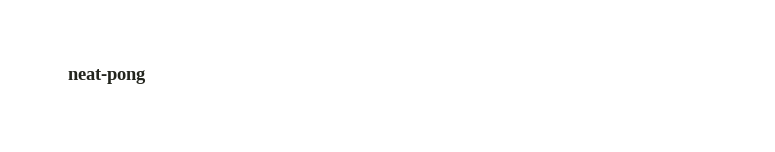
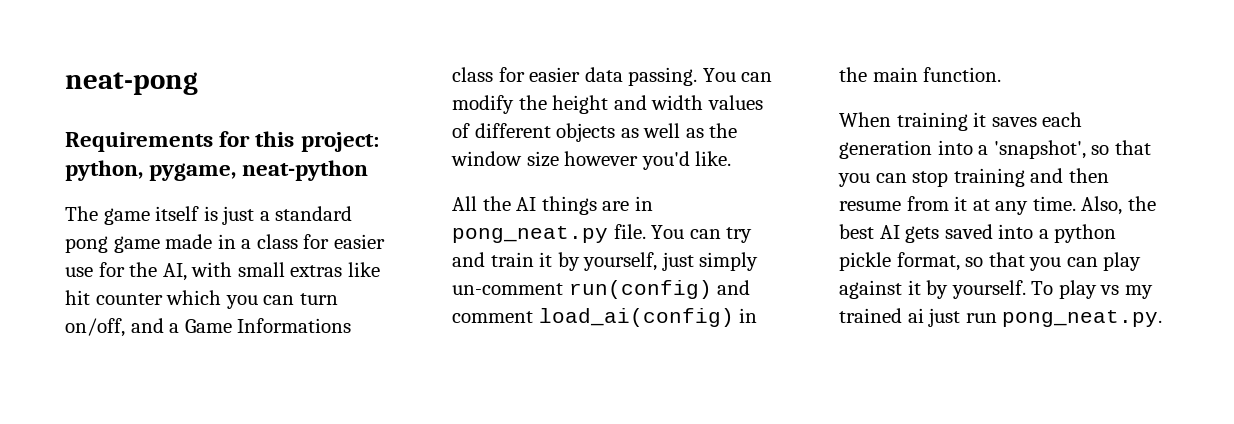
(146, 76) none -> [65,131,379,152] [65,160,369,181] [65,206,353,225] [65,234,385,253] [65,262,380,281] [65,290,338,309] [65,318,352,337] [452,67,773,86] [452,95,763,114] [452,123,738,142] [451,151,732,170] [452,196,653,215] [452,224,753,243] [452,252,759,271] [452,280,751,299] [452,308,758,327] [839,67,1002,82] [839,112,1083,131] [839,140,1151,159] [838,168,1109,187] [839,196,1156,215] [839,224,1117,243] [839,252,1142,271] [839,280,1153,299] [839,308,1163,327] // Requirements for this project: python, pygame, neat-python // The game itself is just a standard pong game made in a class for easier use for the AI, with small extras like hit counter which you can turn on/off, and a Game Informations class for easier data passing. You can modify the height and width values of different objects as well as the window size however you'd like. // All the AI things are in pong_neat.py file. You can try and train it by yourself, just simply un-comment run(config) and comment load_ai(config) in the main function. // When training it saves each generation into a 'snapshot', so that you can stop training and then resume from it at any time. Also, the best AI gets saved into a python pickle format, so that you can play against it by yourself. To play vs my trained ai just run pong_neat.py.

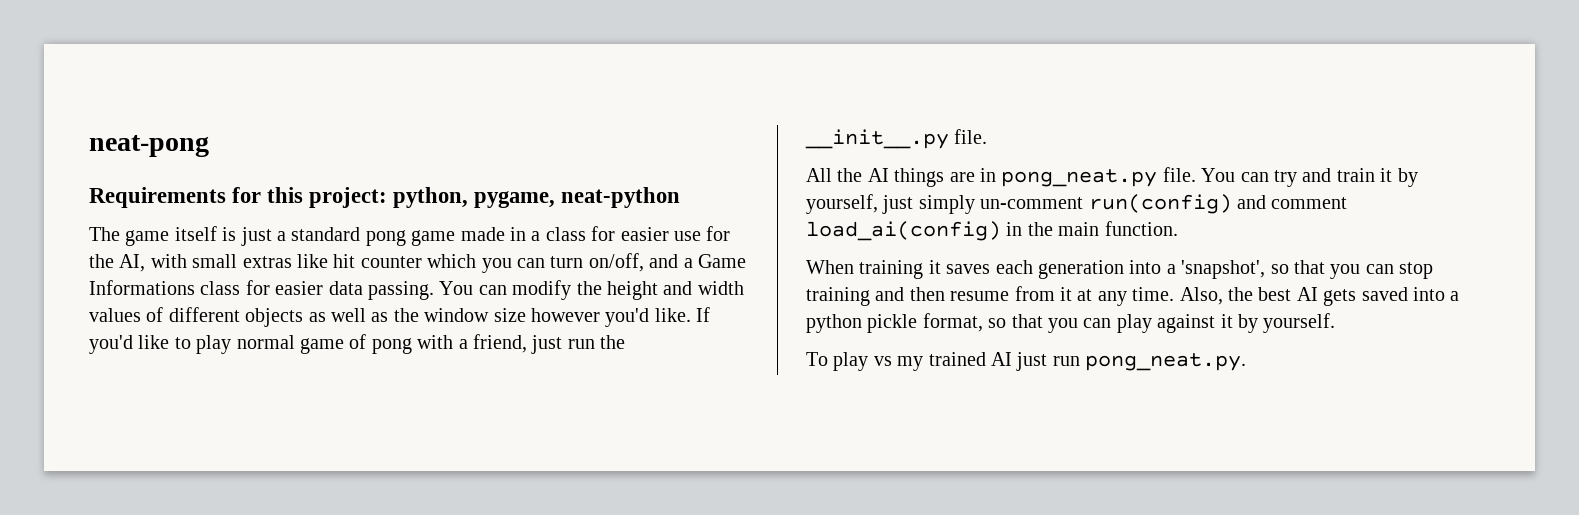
(732, 158) none -> [696,307,711,322] [89,334,626,354] [805,129,988,149] If you'd like to play normal game of pong with a friend, just run the __init__.py file.
(1026, 289) none -> (1336, 323) //
[907,308,924,323] ai -> [991,352,1012,366] AI

